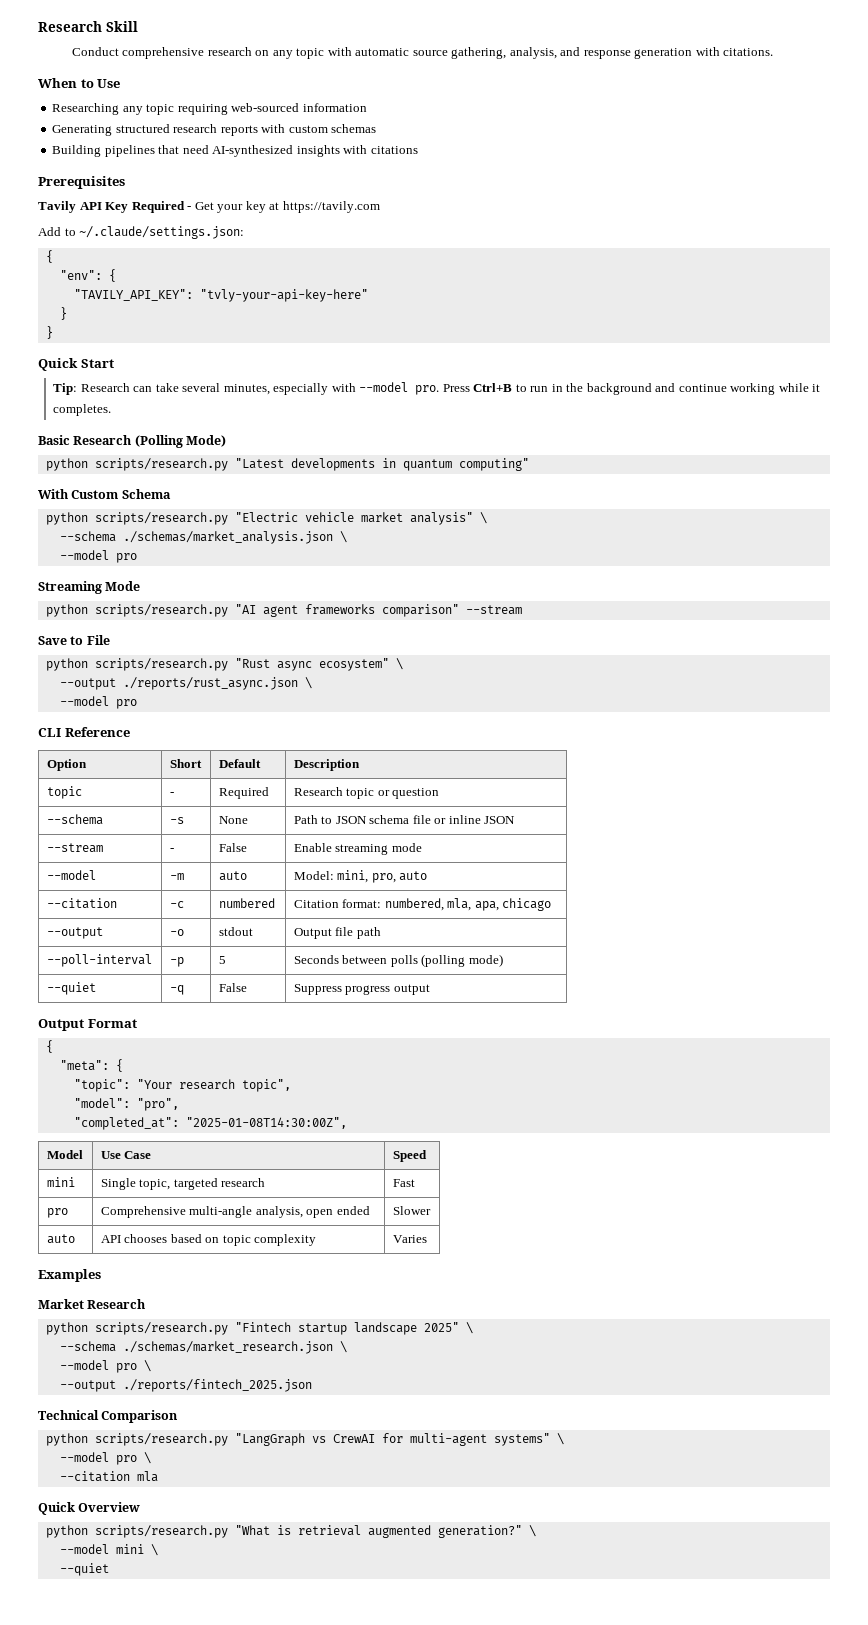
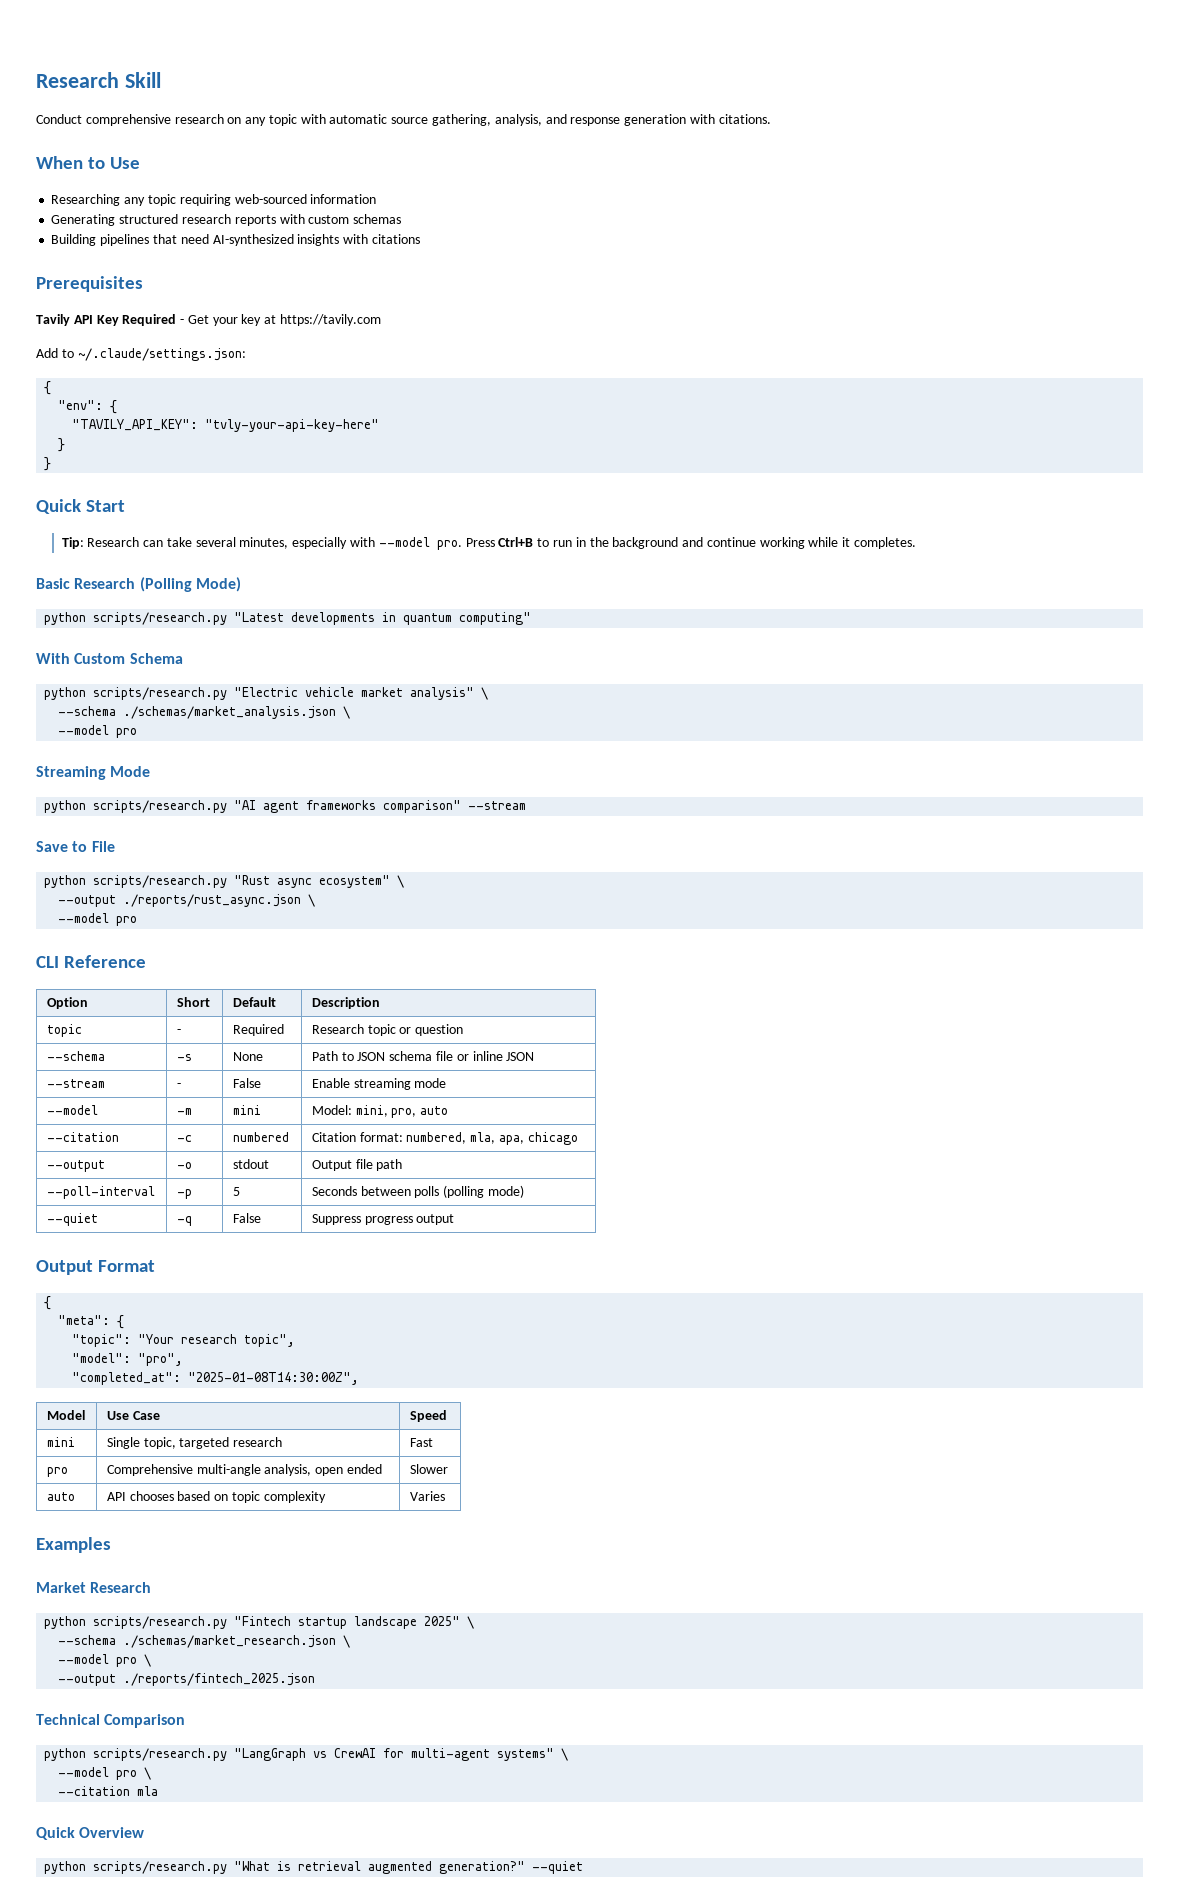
[218,871,247,881] auto -> [232,1105,261,1115] mini
[528,1525,536,1537] [59,1544,158,1556] \ // --model mini \ // -> (526, 1867) none

